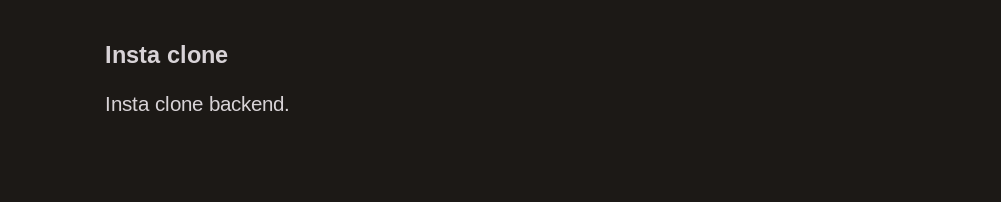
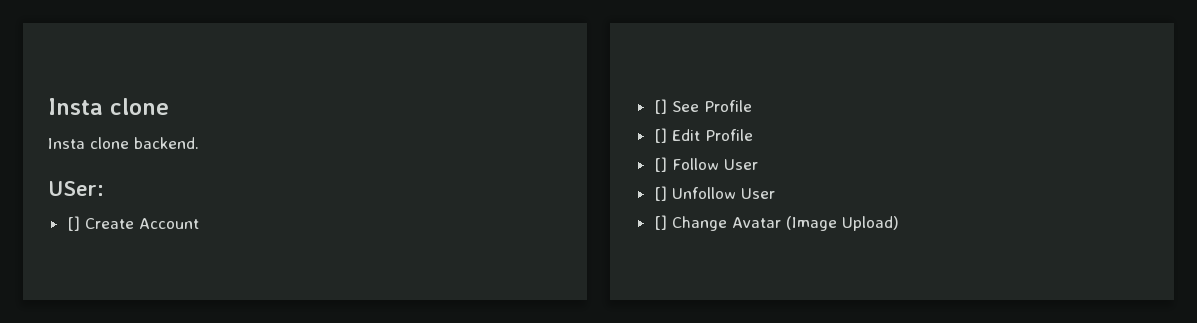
(290, 103) none -> [48,181,104,196] [66,216,199,231] [653,99,752,114] [653,128,753,143] [653,157,758,172] [653,186,775,201] [653,215,899,231] // USer: // [] Create Account // [] See Profile // [] Edit Profile // [] Follow User // [] Unfollow User // [] Change Avatar (Image Upload)

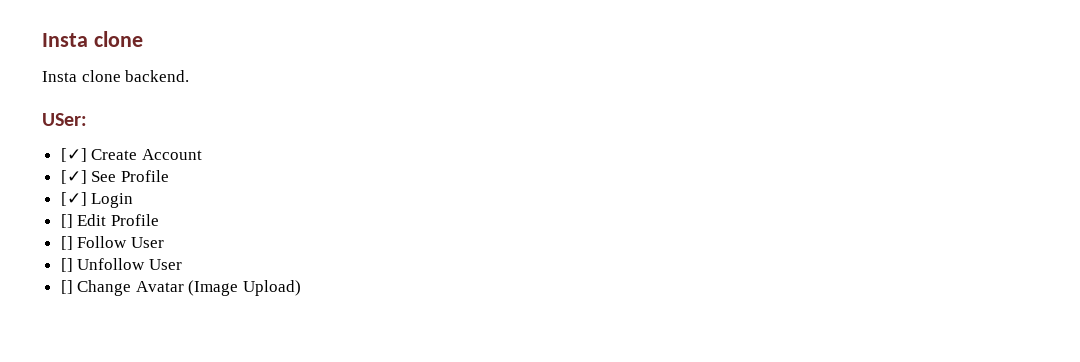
[66,216,80,231] [] -> [60,148,87,162] [✓]
[653,99,667,114] [] -> [60,170,87,184] [✓]
(752, 106) none -> [60,192,134,208] // [✓] Login

